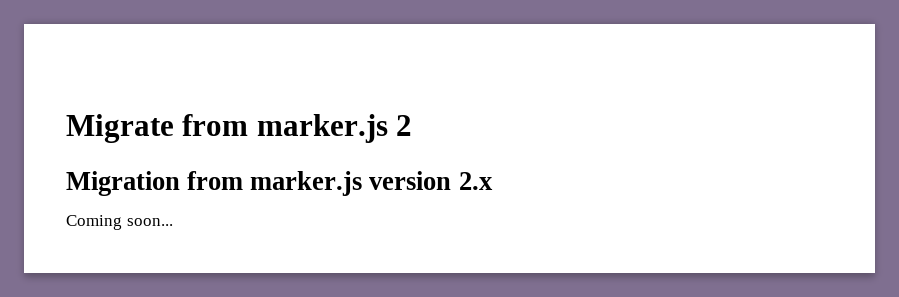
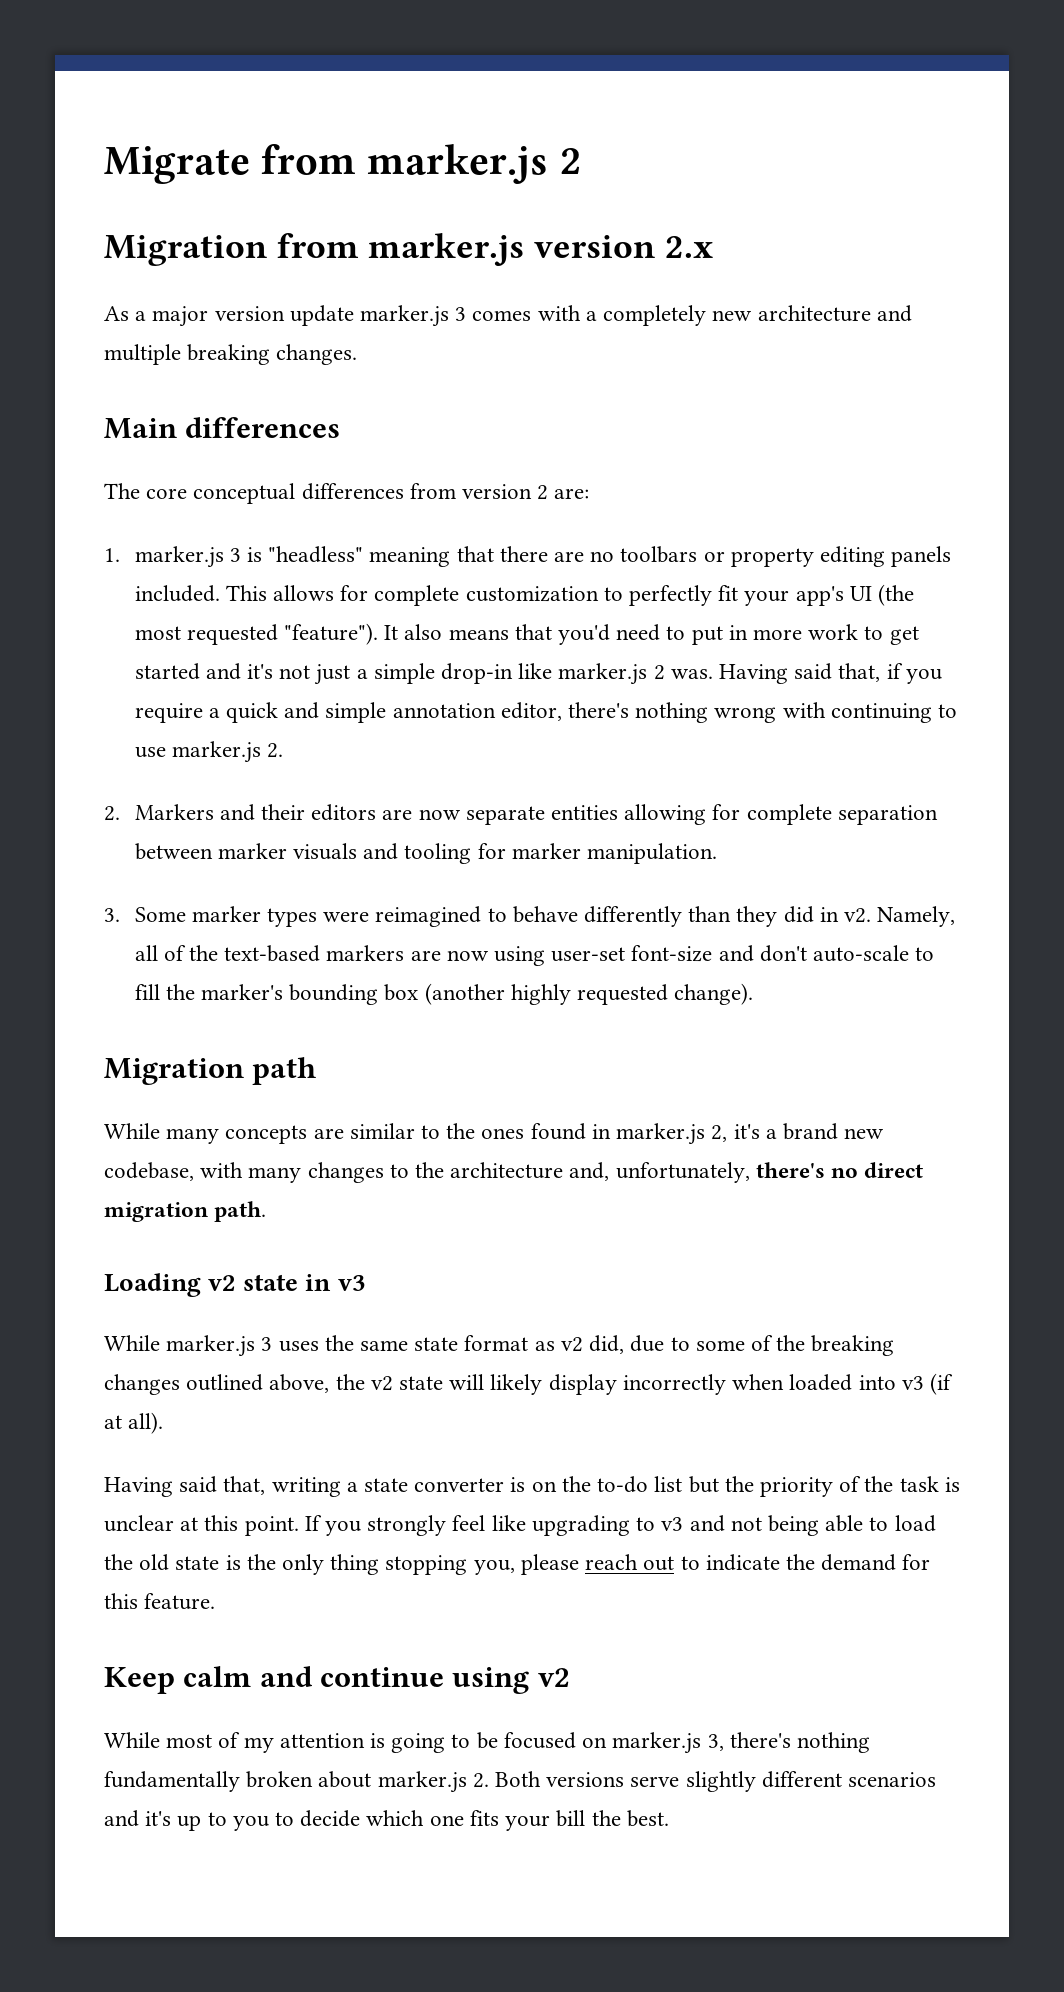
[66,215,173,230] Coming soon... -> [104,305,912,327] [104,344,358,365] [104,417,341,439] [104,483,590,504] [104,546,952,568] [134,584,915,606] [134,623,919,645] [134,663,942,685] [134,702,958,723] [134,741,283,763] [104,804,938,825] [134,843,717,864] [104,906,956,927] [134,945,935,966] [134,983,754,1005] [104,1057,317,1085] [104,1123,885,1145] [104,1162,924,1183] [104,1201,267,1222] [104,1273,366,1297] [104,1335,895,1357] [104,1373,953,1395] [104,1412,164,1434] [104,1476,960,1497] [104,1515,936,1536] [104,1554,931,1575] [104,1593,216,1610] [104,1666,570,1694] [104,1732,870,1754] [104,1771,937,1793] [104,1810,669,1831] As a major version update marker.js 3 comes with a completely new architecture and multiple breaking changes. // Main differences // The core conceptual differences from version 2 are: // 1. marker.js 3 is "headless" meaning that there are no toolbars or property editing panels included. This allows for complete customization to perfectly fit your app's UI (the most requested "feature"). It also means that you'd need to put in more work to get started and it's not just a simple drop-in like marker.js 2 was. Having said that, if you require a quick and simple annotation editor, there's nothing wrong with continuing to use marker.js 2. // 2. Markers and their editors are now separate entities allowing for complete separation between marker visuals and tooling for marker manipulation. // 3. Some marker types were reimagined to behave differently than they did in v2. Namely, all of the text-based markers are now using user-set font-size and don't auto-scale to fill the marker's bounding box (another highly requested change). // Migration path // While many concepts are similar to the ones found in marker.js 2, it's a brand new codebase, with many changes to the architecture and, unfortunately, there's no direct migration path. // Loading v2 state in v3 // While marker.js 3 uses the same state format as v2 did, due to some of the breaking changes outlined above, the v2 state will likely display incorrectly when loaded into v3 (if at all). // Having said that, writing a state converter is on the to-do list but the priority of the task is unclear at this point. If you strongly feel like upgrading to v3 and not being able to load the old state is the only thing stopping you, please reach out to indicate the demand for this feature. // Keep calm and continue using v2 // While most of my attention is going to be focused on marker.js 3, there's nothing fundamentally broken about marker.js 2. Both versions serve slightly different scenarios and it's up to you to decide which one fits your bill the best.

